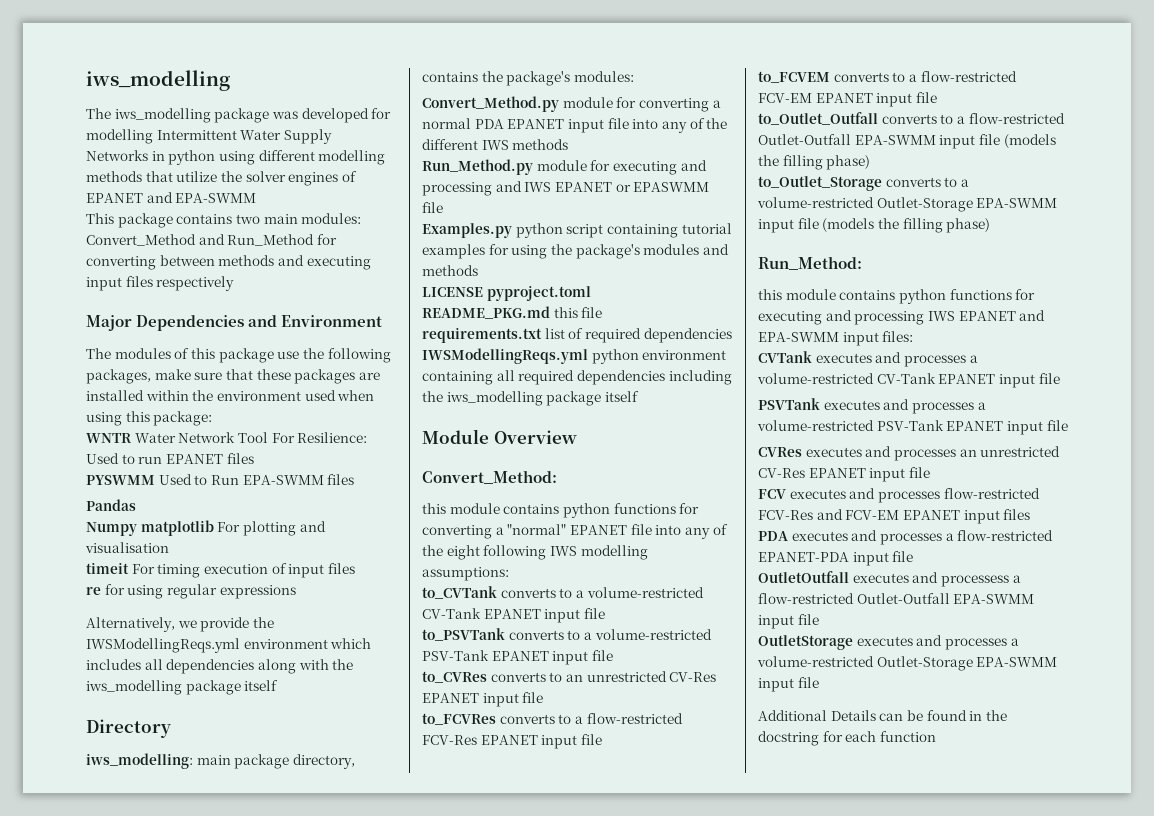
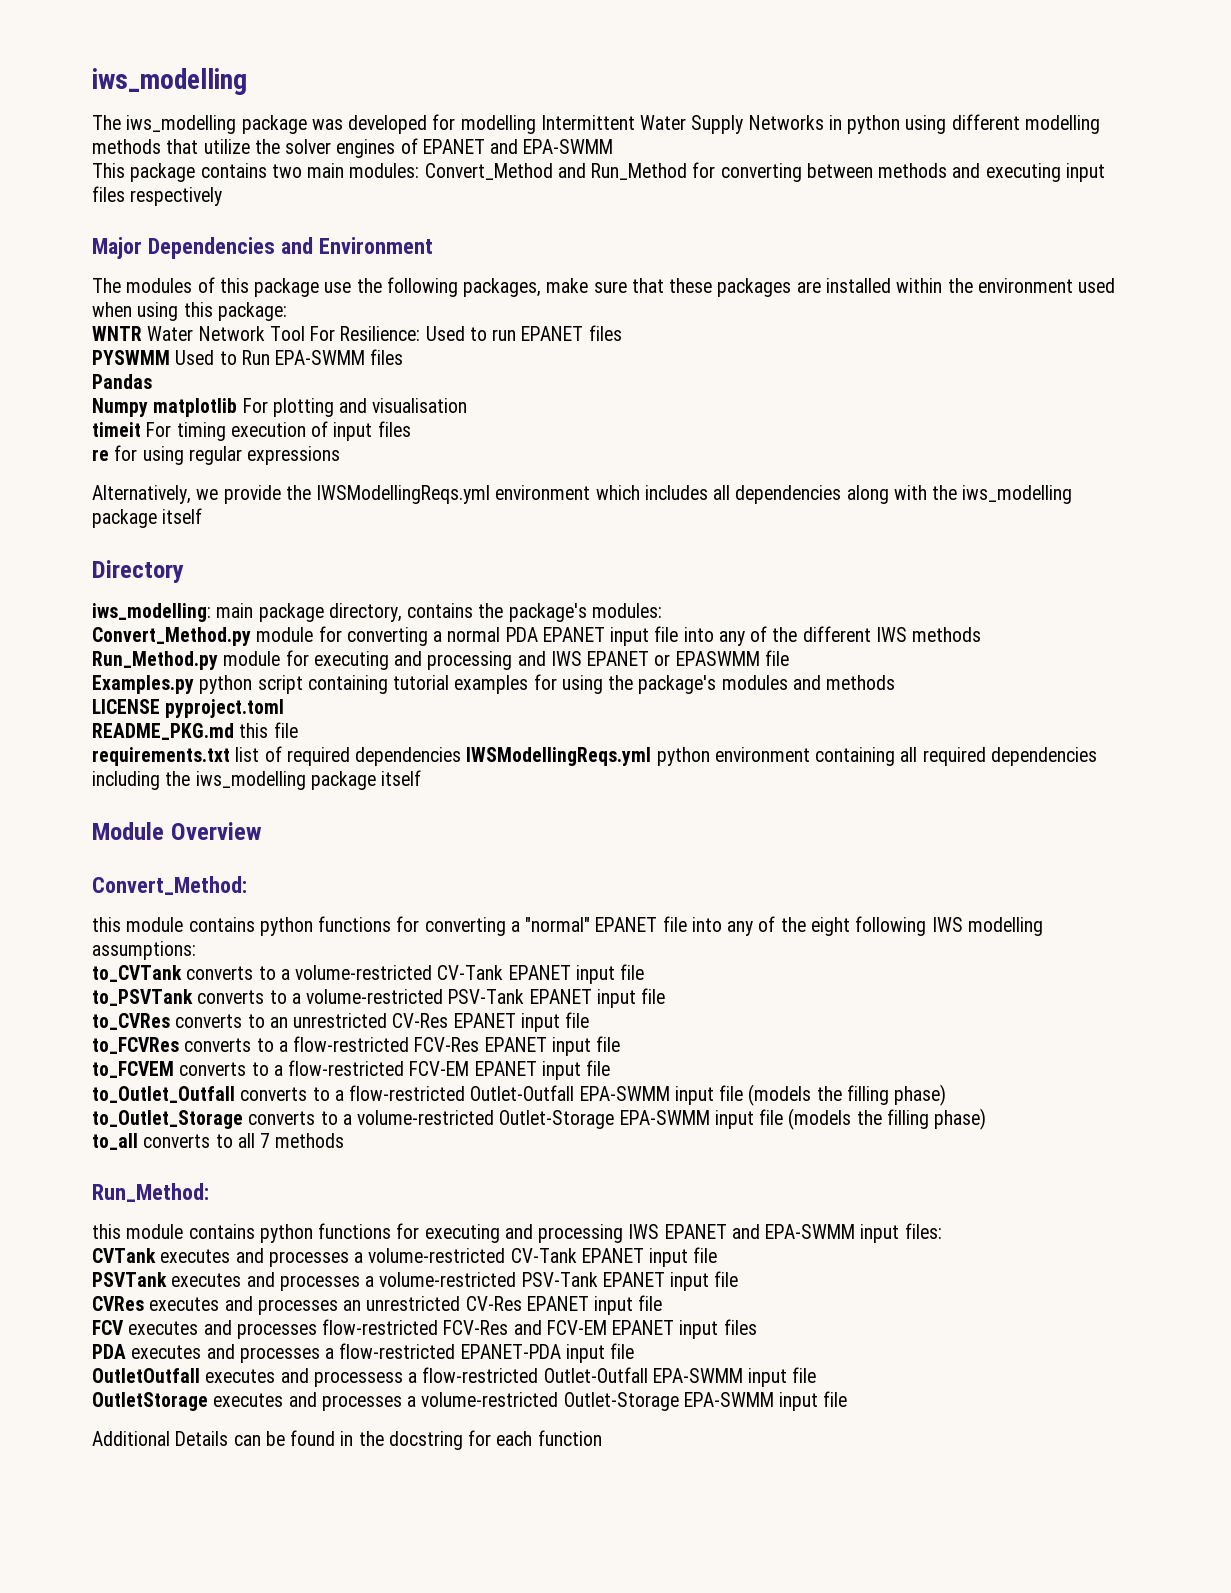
(991, 225) none -> [92,1133,345,1150] // to_all converts to all 7 methods

